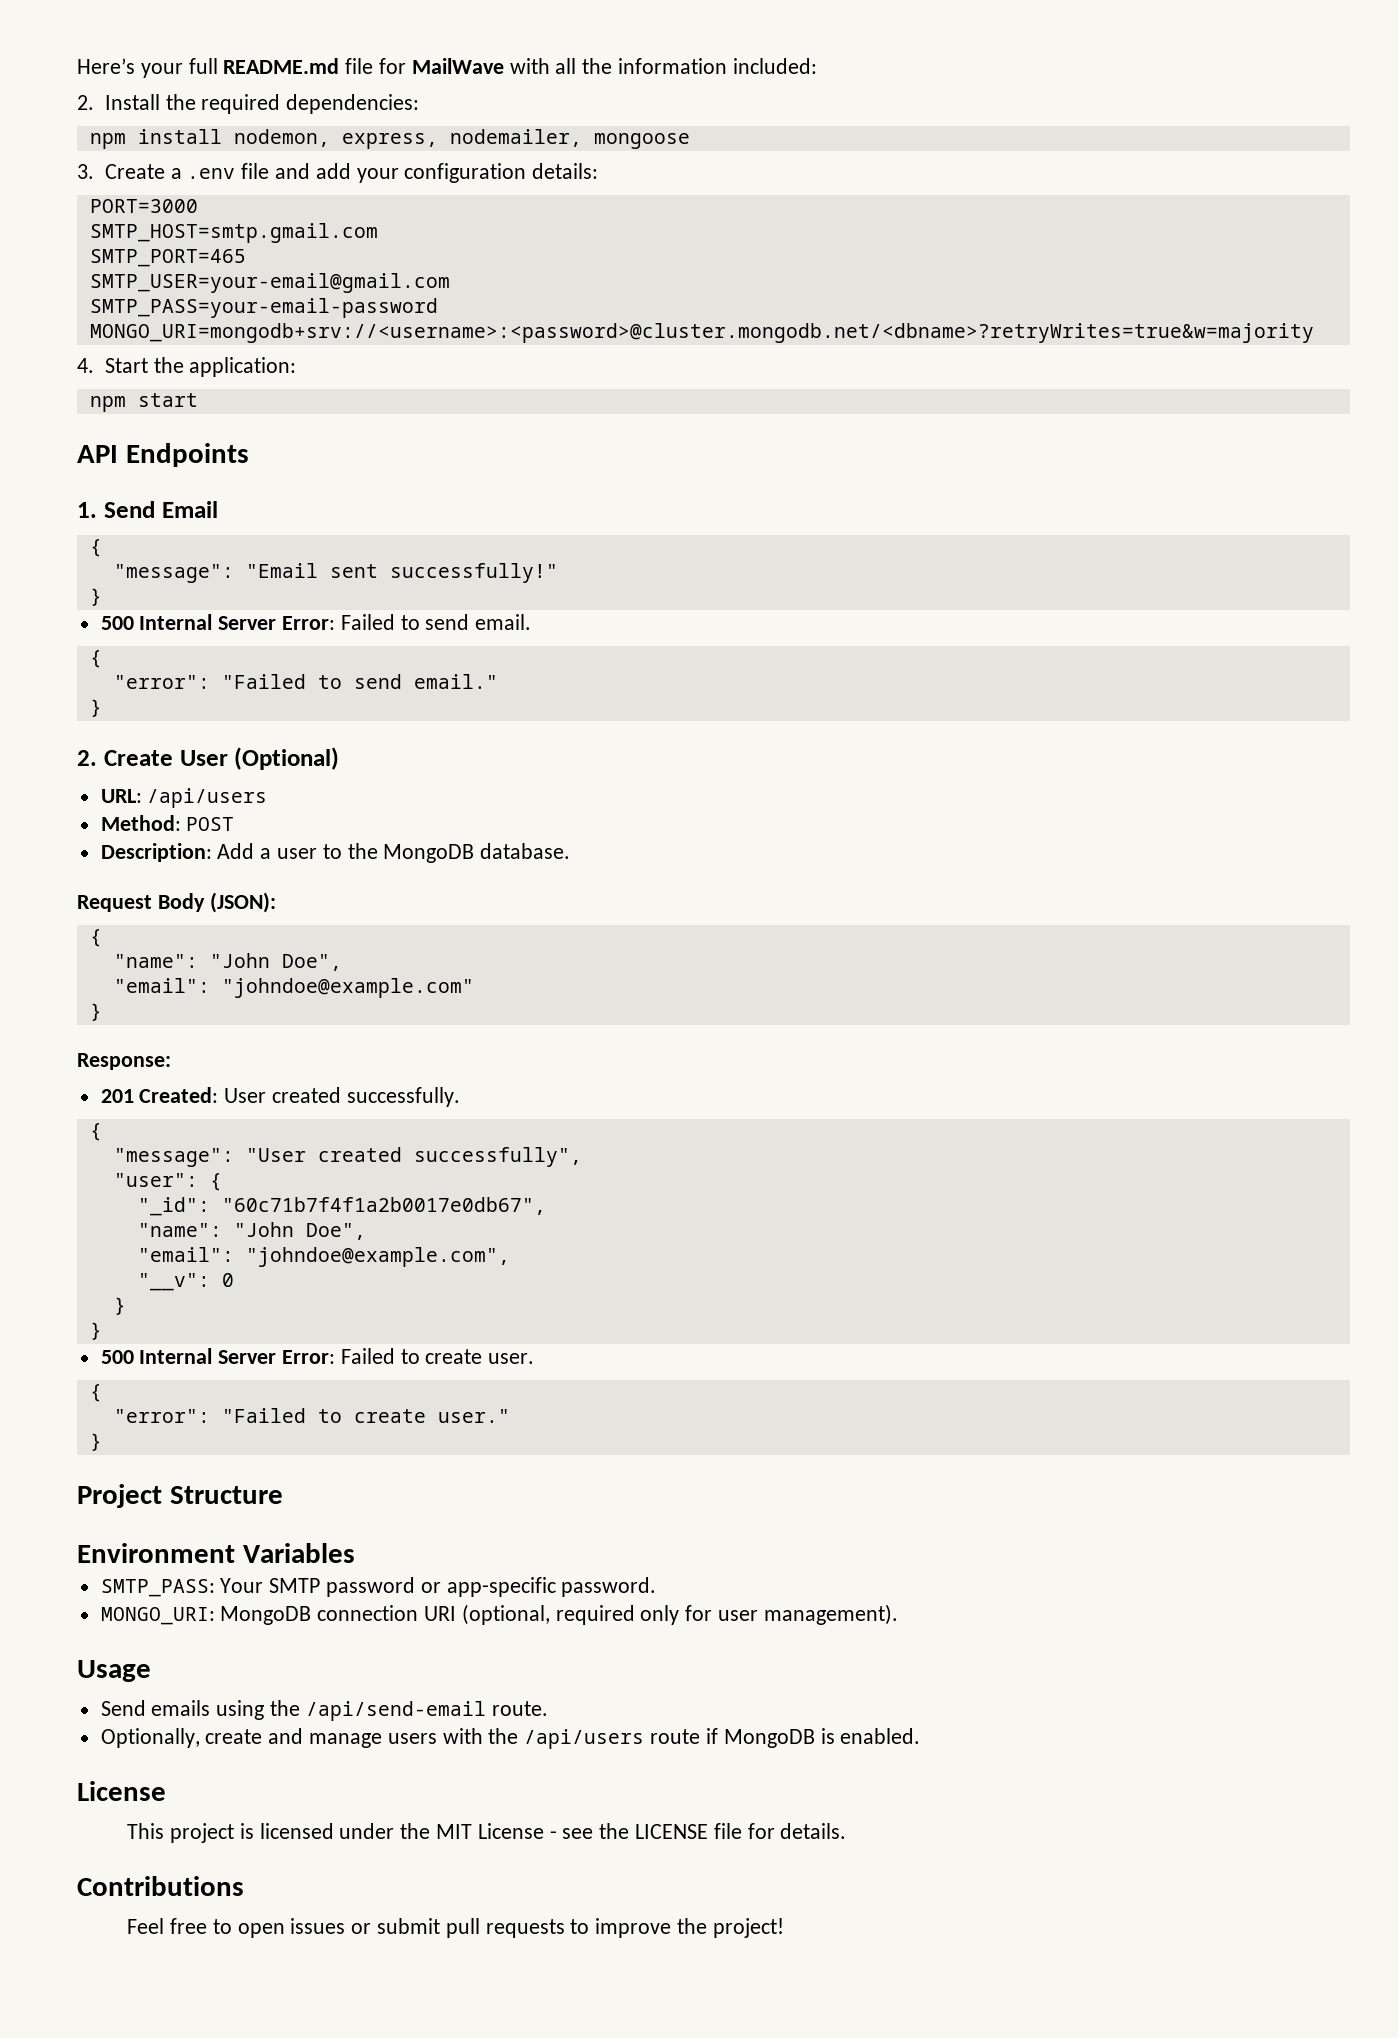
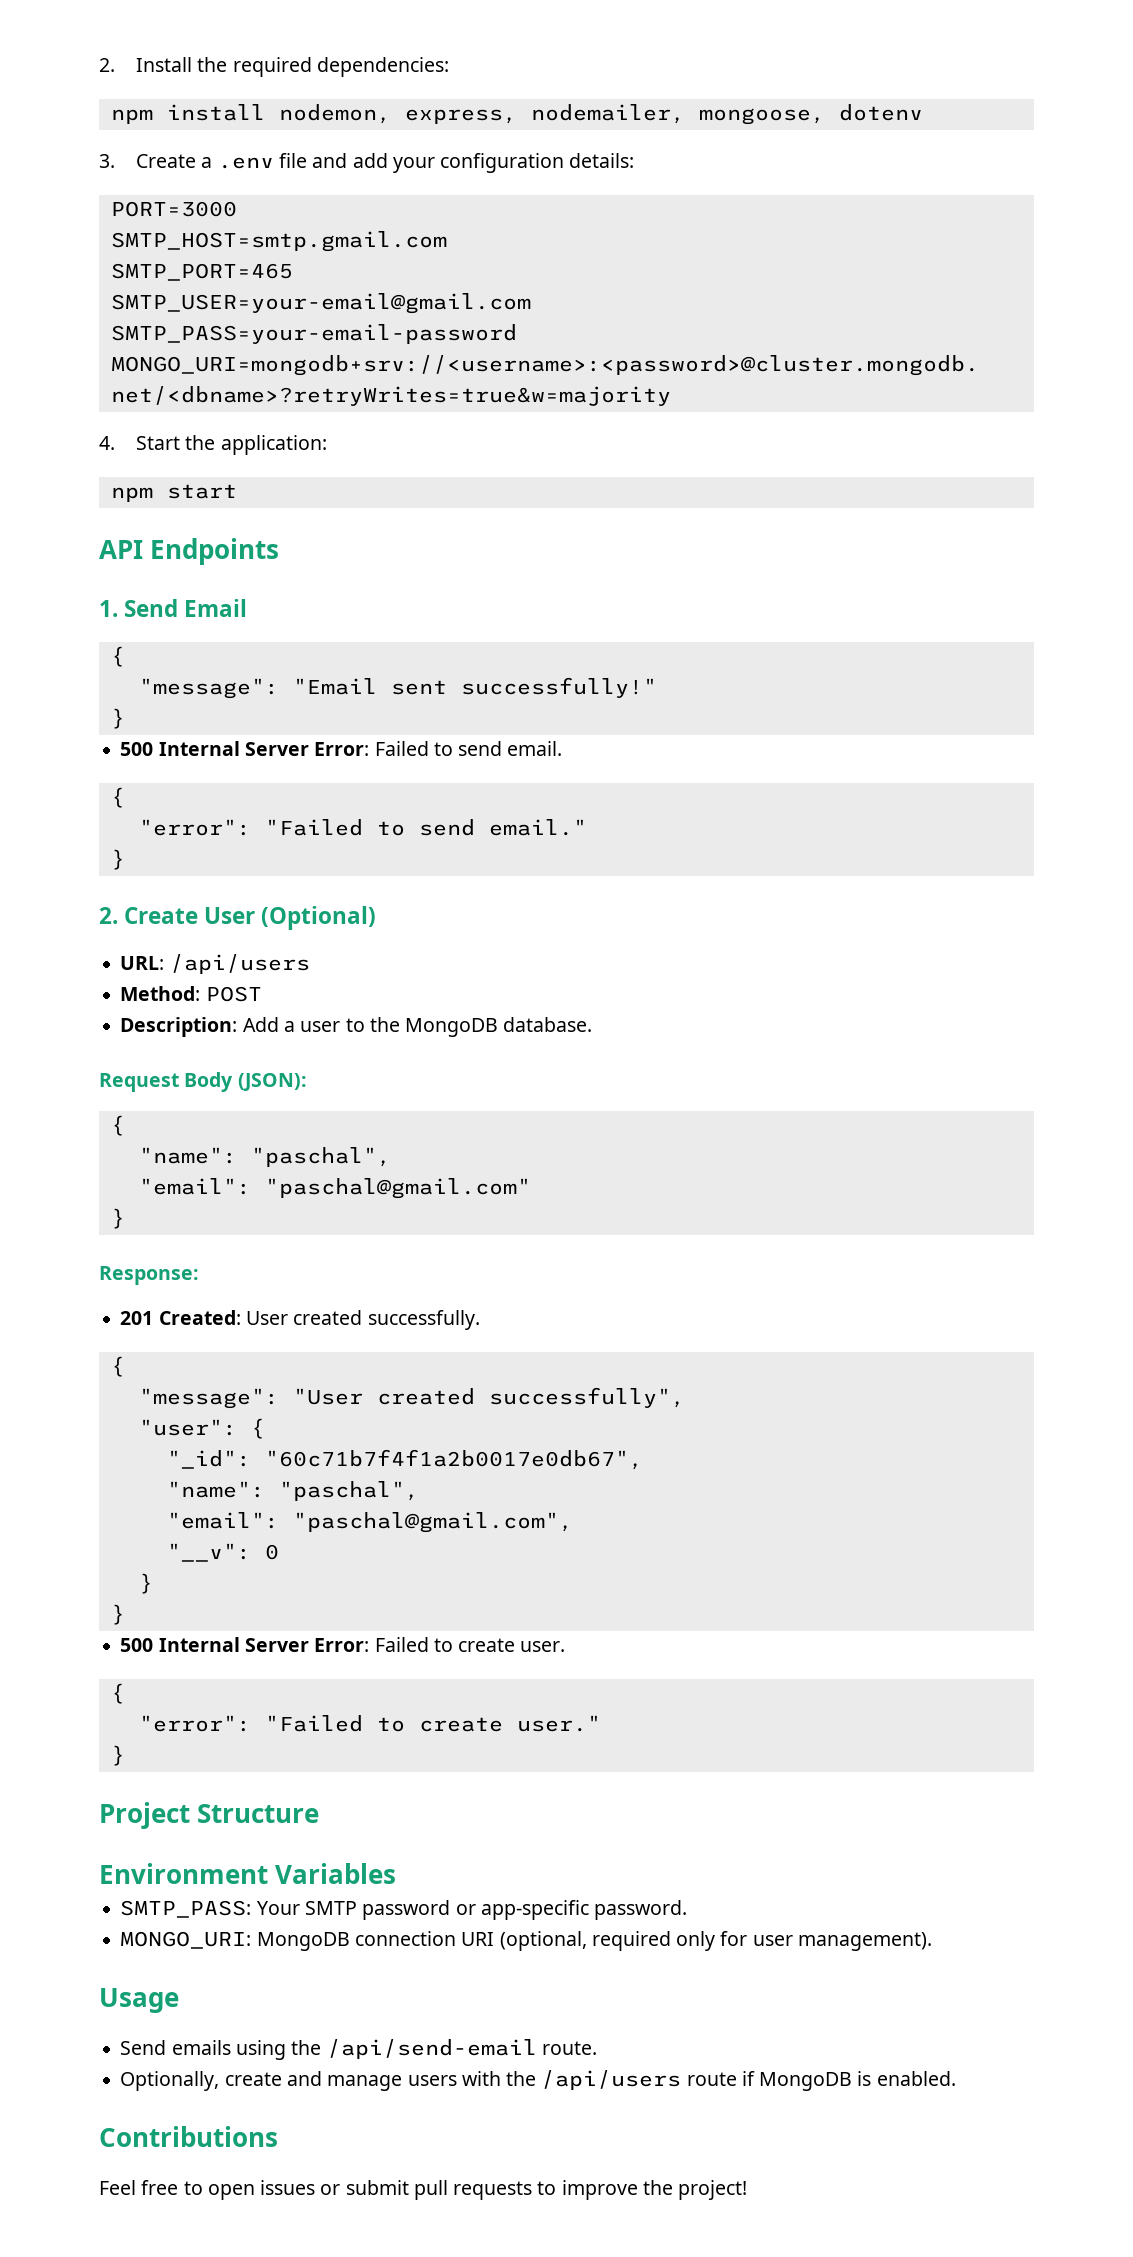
[77,58,817,78] Here’s your full README.md file for MailWave with all the information included: // -> (99, 65) none
[593,133,690,149] mongoose -> [698,104,923,125] mongoose, dotenv
[209,953,342,971] [113,978,474,998] "John Doe", // "email": "johndoe@example.com" -> [250,1147,391,1167] [138,1178,531,1199] "paschal", // "email": "paschal@gmail.com"
[233,1222,366,1240] [137,1247,510,1267] "John Doe", // "email": "johndoe@example.com", -> [278,1481,419,1501] [166,1512,573,1533] "paschal", // "email": "paschal@gmail.com",
[77,1781,166,1801] [127,1823,847,1843] // License // This project is licensed under the MIT License - see the LICENSE file for details. -> (956, 2078) none

